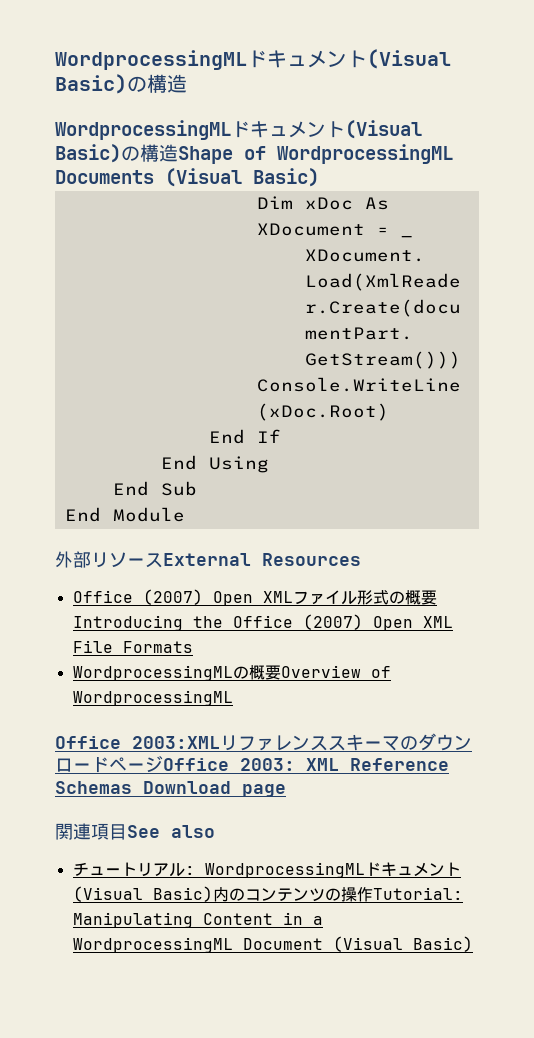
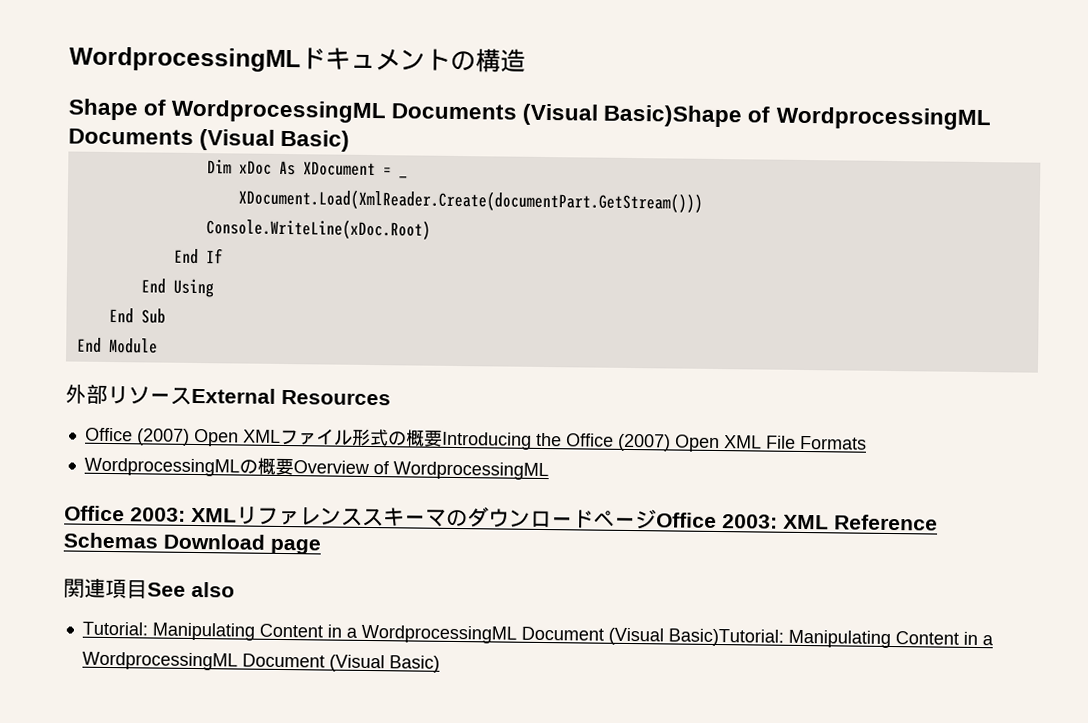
[55,49,451,70] [55,74,127,94] WordprocessingMLドキュメント(Visual Basic) -> [69,46,451,73] WordprocessingMLドキュメント
[55,120,422,140] [55,144,233,164] WordprocessingMLドキュメント(Visual Basic)の構造Shape -> [68,98,743,128] Shape of WordprocessingML Documents (Visual Basic)Shape
[132,736,220,749] 2003:XML -> [130,507,237,523] 2003: XML
[72,862,461,878] [72,886,373,902] チュートリアル: WordprocessingMLドキュメント(Visual Basic)内のコンテンツの操作 -> (235, 589) none
(403, 944) none -> [667,628,994,649] [81,651,385,673] Basic)Tutorial: Manipulating Content in a WordprocessingML Document (Visual

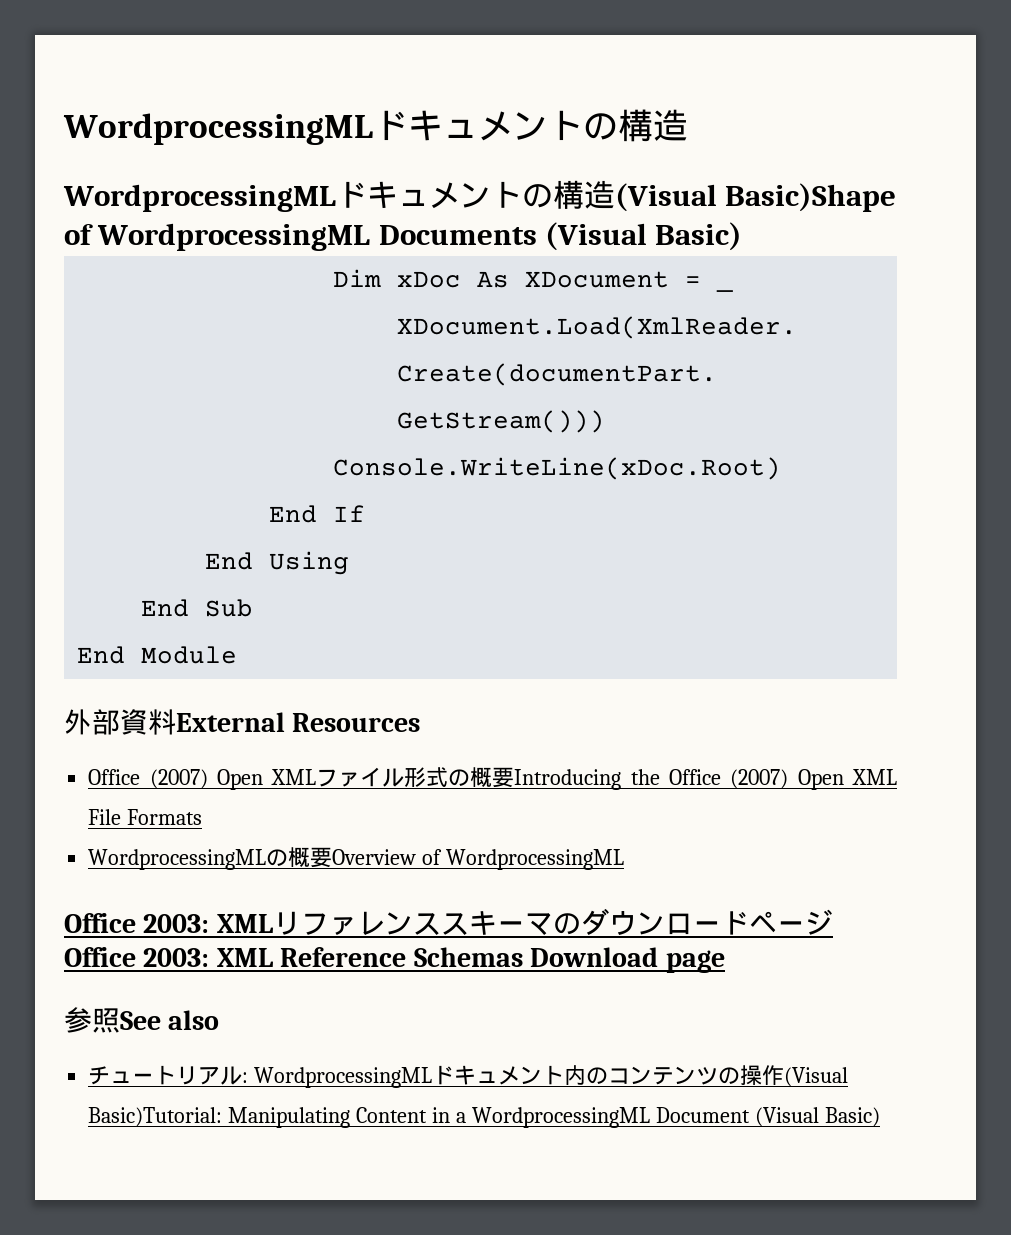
[68,98,518,124] Shape of WordprocessingML Documents -> [63,180,615,212] WordprocessingMLドキュメントの構造
[107,385,192,405] リソース -> [120,709,176,735] 資料
[63,578,148,599] 関連項目 -> [64,1007,120,1033] 参照
[81,621,604,644] Tutorial: Manipulating Content in a WordprocessingML Document -> [88,1065,785,1088] チュートリアル: WordprocessingMLドキュメント内のコンテンツの操作

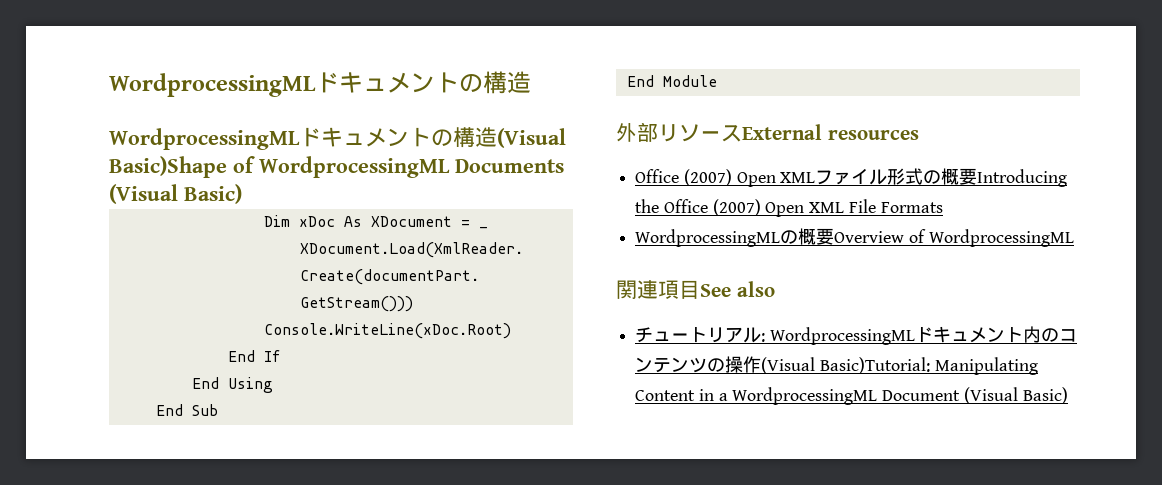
[120,709,421,735] 資料External Resources -> [658,124,919,142] リソースExternal resources
[64,908,833,935] [64,947,725,973] [64,1007,120,1033] Office 2003: XMLリファレンススキーマのダウンロードページOffice 2003: XML Reference Schemas Download page // 参照 -> [616,280,700,299] 関連項目

